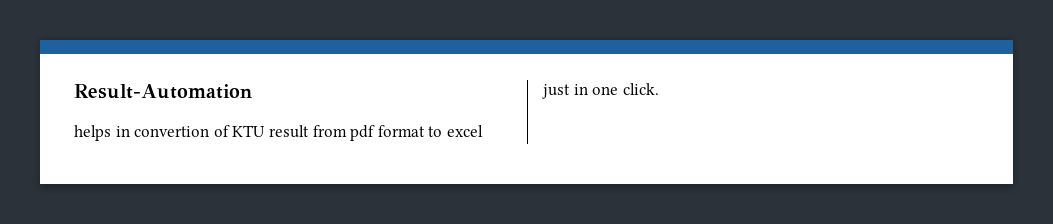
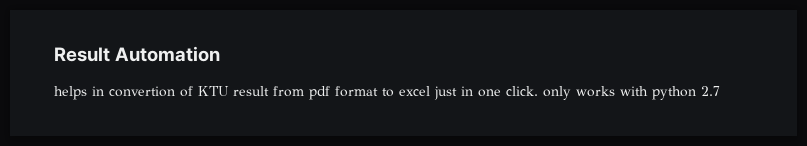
[74,84,252,99] Result-Automation -> [54,46,221,62] Result Automation
(659, 89) none -> [543,86,720,100] only works with python 2.7

